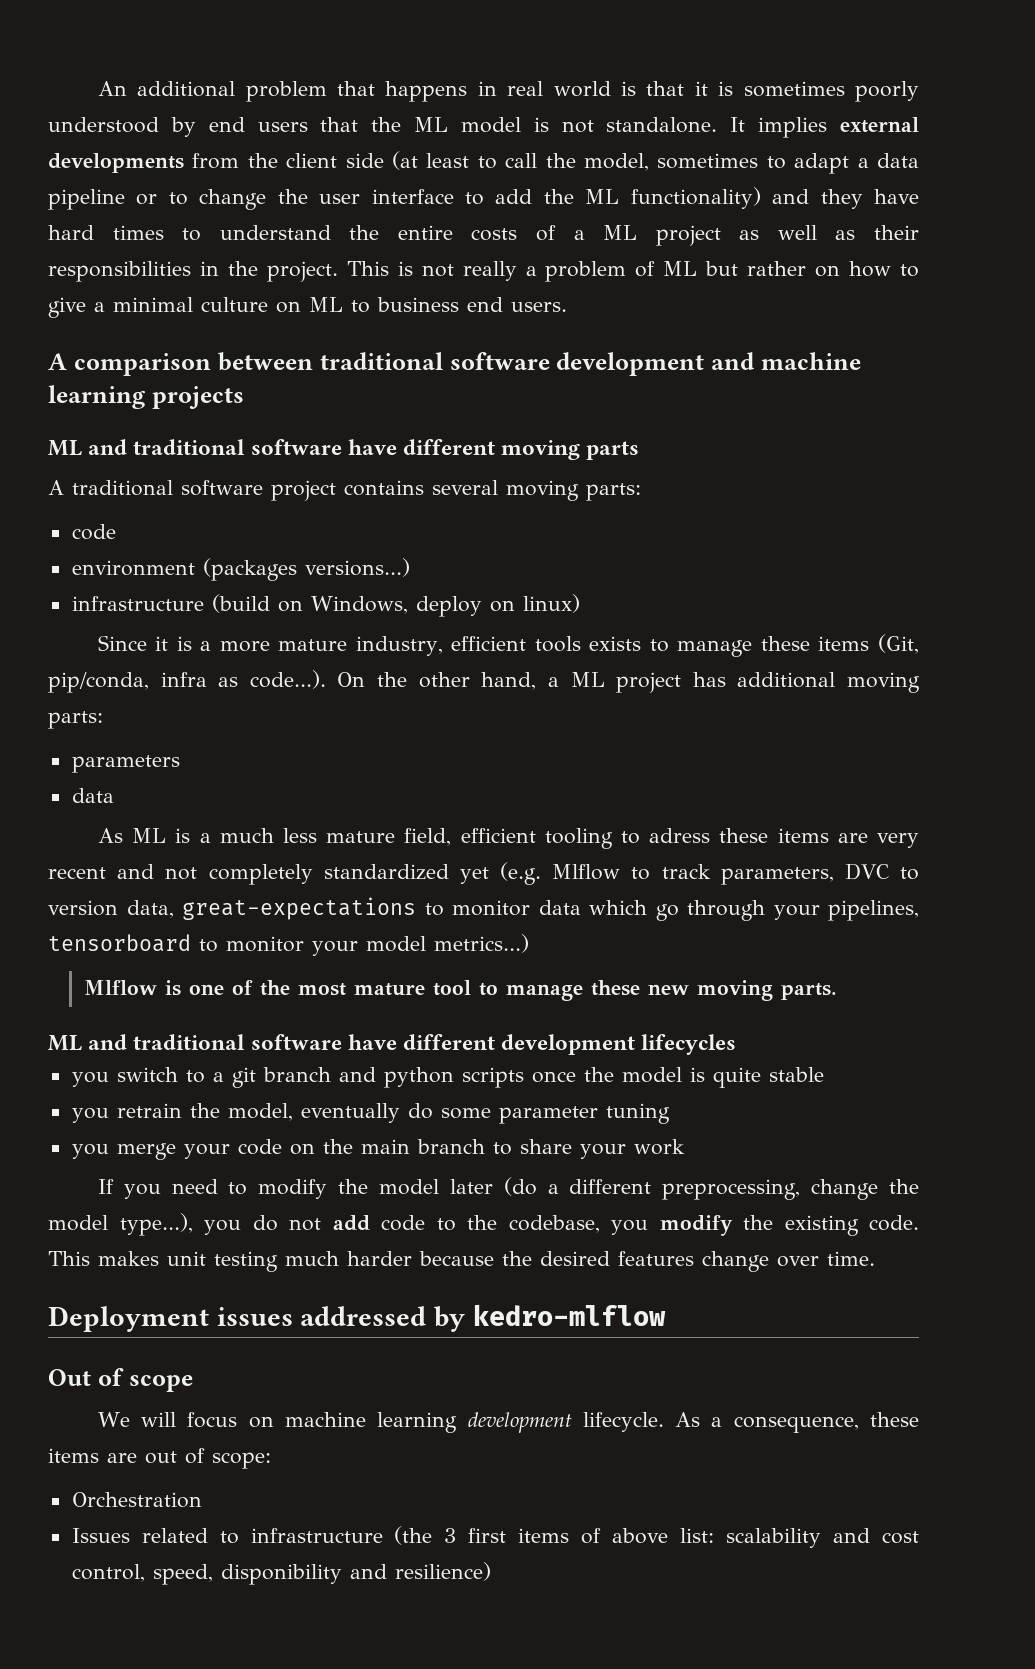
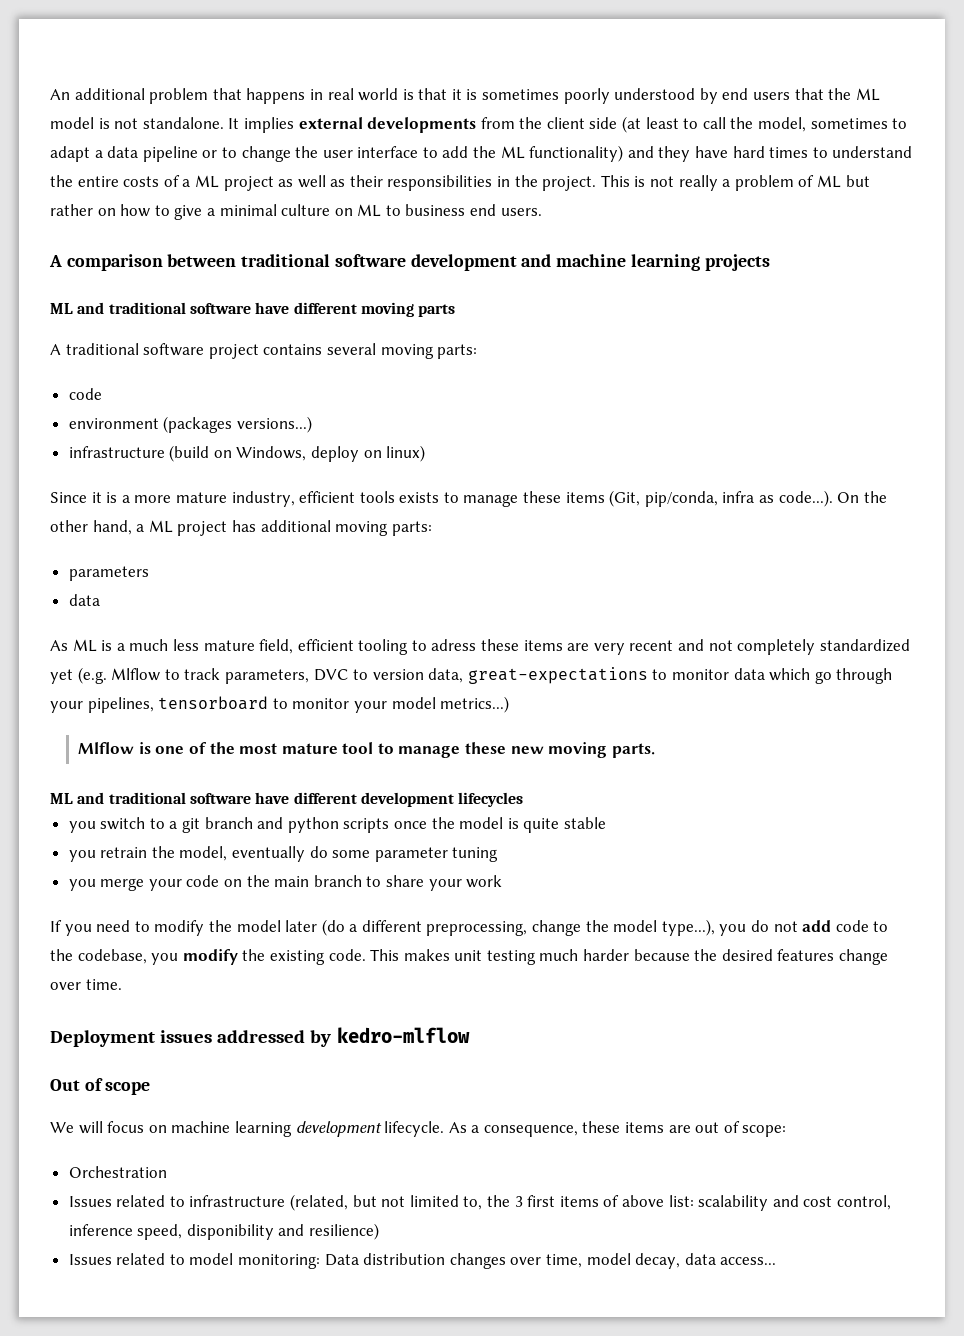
[394,1526,433,1545] (the -> [290,1194,511,1211] (related, but not limited to, the
(145, 1573) none -> [68,1224,133,1236] inference
(491, 1571) none -> [68,1253,777,1269] // Issues related to model monitoring: Data distribution changes over time, model decay, data access...

